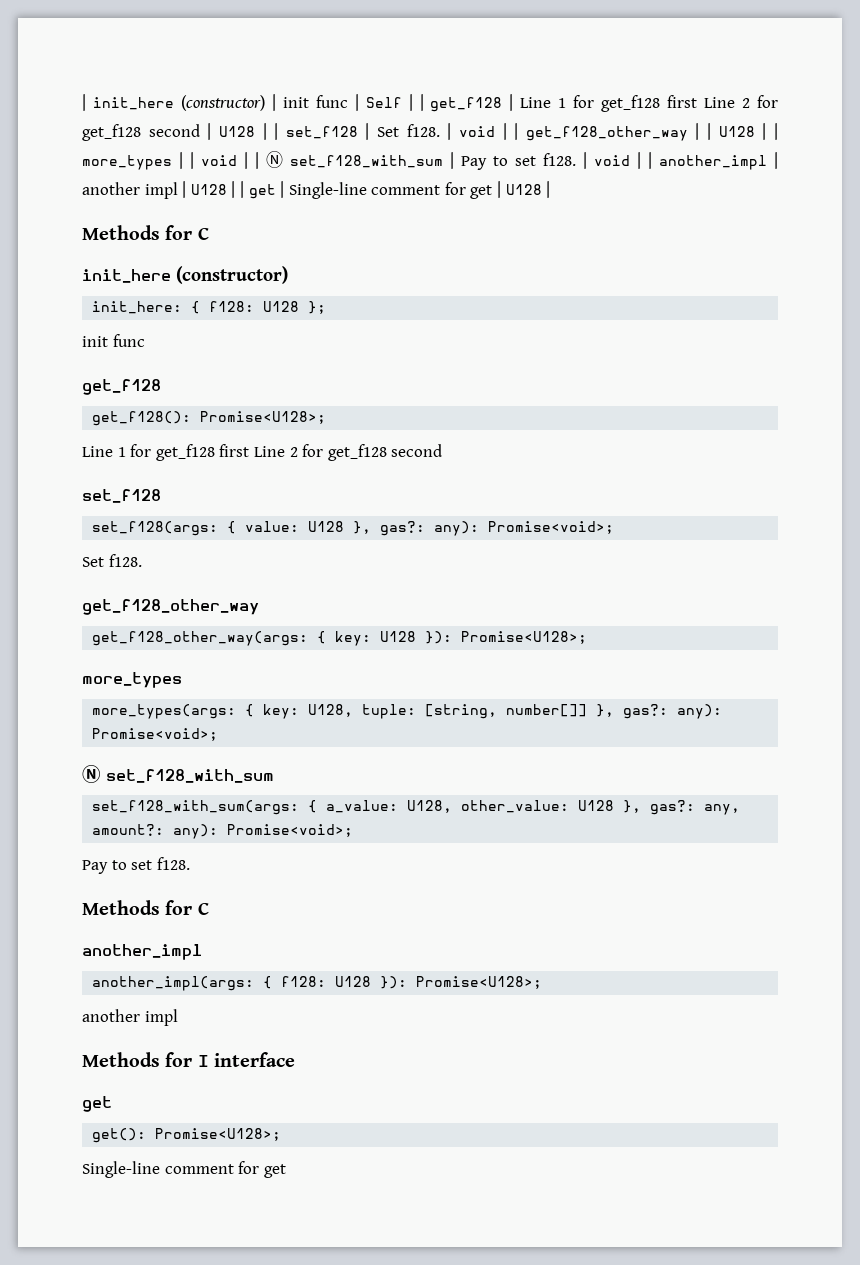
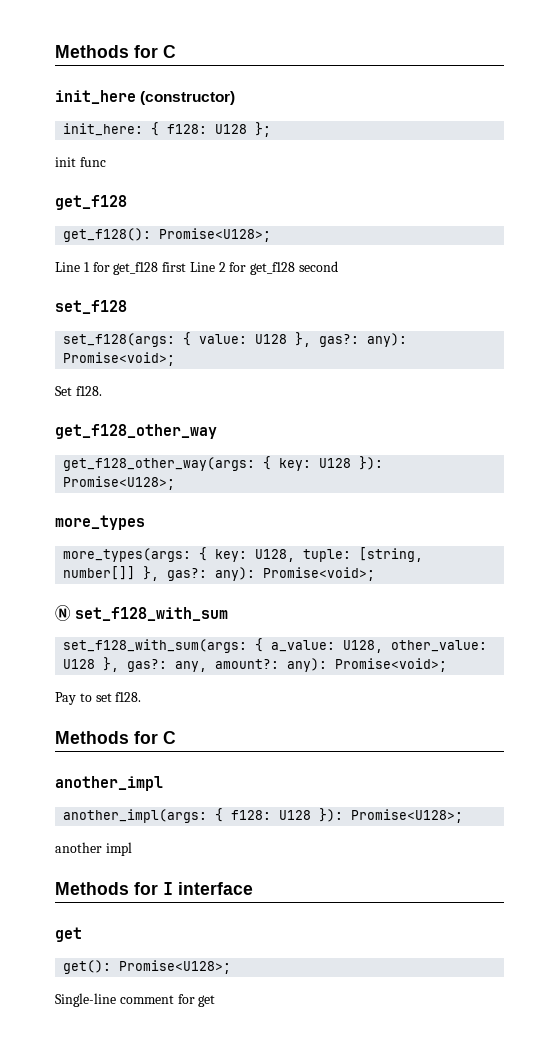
[82,94,778,112] [82,123,779,141] [82,151,778,170] [82,181,551,199] | init_here (constructor) | init func | Self | | get_f128 | Line 1 for get_f128 first Line 2 for get_f128 second | U128 | | set_f128 | Set f128. | void | | get_f128_other_way | | U128 | | more_types | | void | | Ⓝ set_f128_with_sum | Pay to set f128. | void | | another_impl | another impl | U128 | | get | Single-line comment for get | U128 | // -> (55, 51) none

